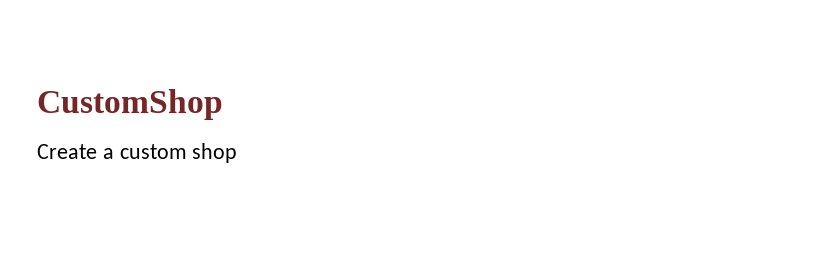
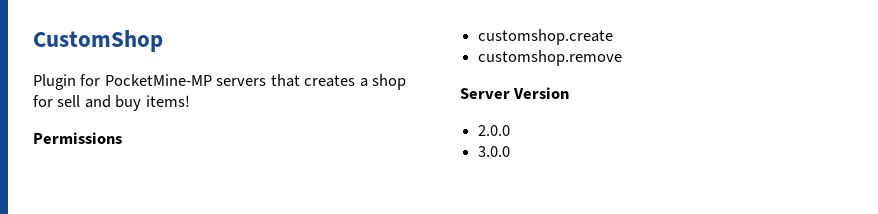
[37,143,238,163] Create a custom shop -> [33,74,407,90] [33,95,190,111] [33,132,122,144] [478,29,614,45] [478,50,623,66] [460,87,570,99] [478,125,511,136] [478,146,511,157] Plugin for PocketMine-MP servers that creates a shop for sell and buy items! // Permissions // customshop.create // customshop.remove // Server Version // 2.0.0 // 3.0.0

